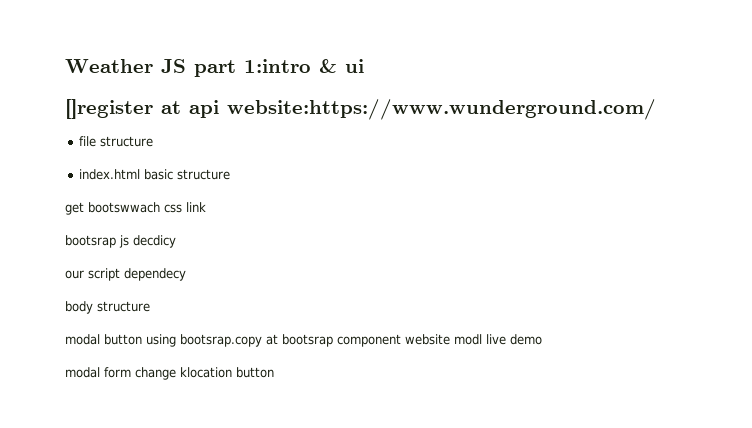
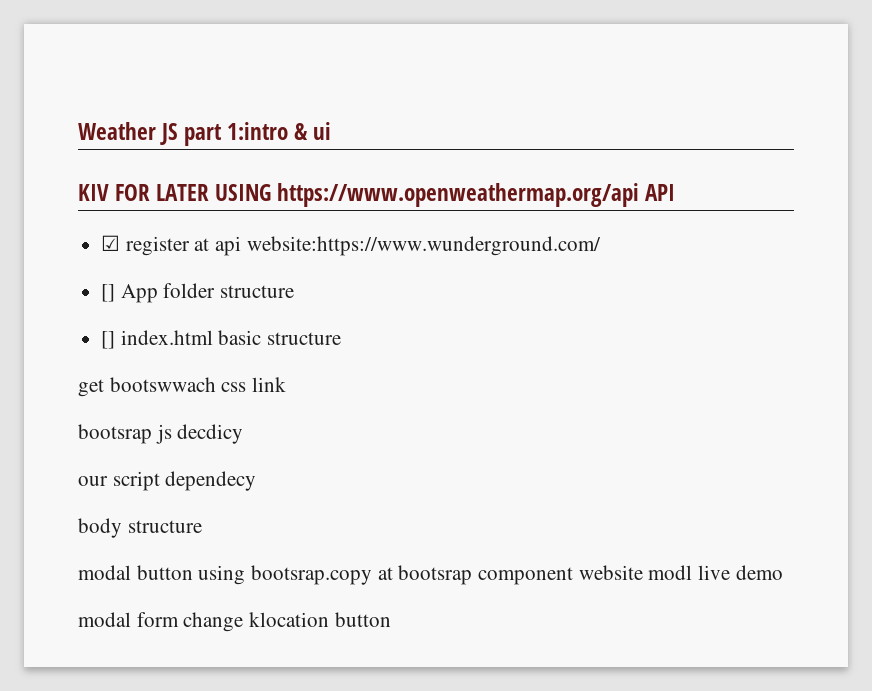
[65,99,153,119] []register -> [78,183,676,207] [101,235,190,256] KIV FOR LATER USING https://www.openweathermap.org/api API // ☑ register
[79,136,154,147] file structure // -> [101,283,295,303] [101,331,116,349] [] App folder structure // []

